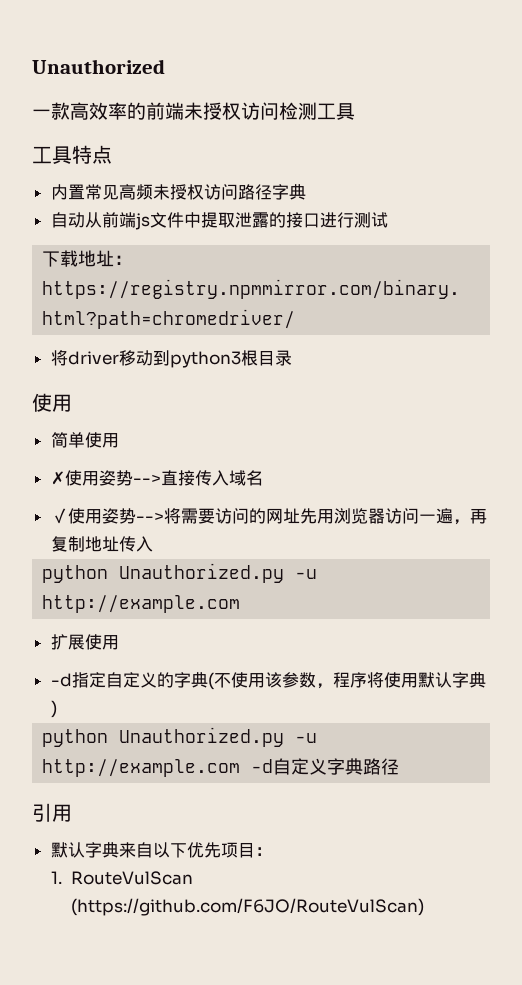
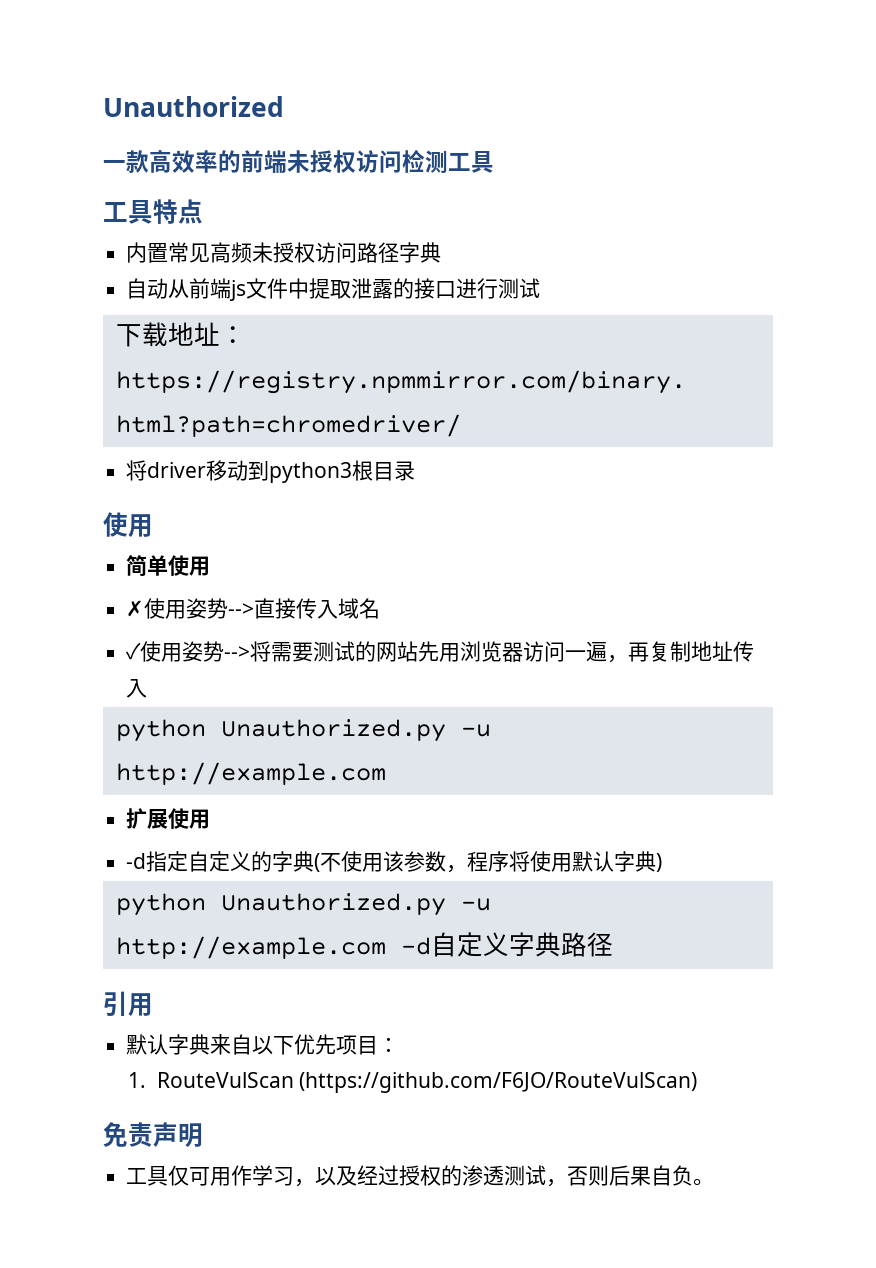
[214,508,300,524] 访问的网址 -> [313,641,419,662] 测试的网站
(424, 907) none -> [103,1122,203,1147] [126,1165,715,1187] // 免责声明 // 工具仅可用作学习，以及经过授权的渗透测试，否则后果自负。

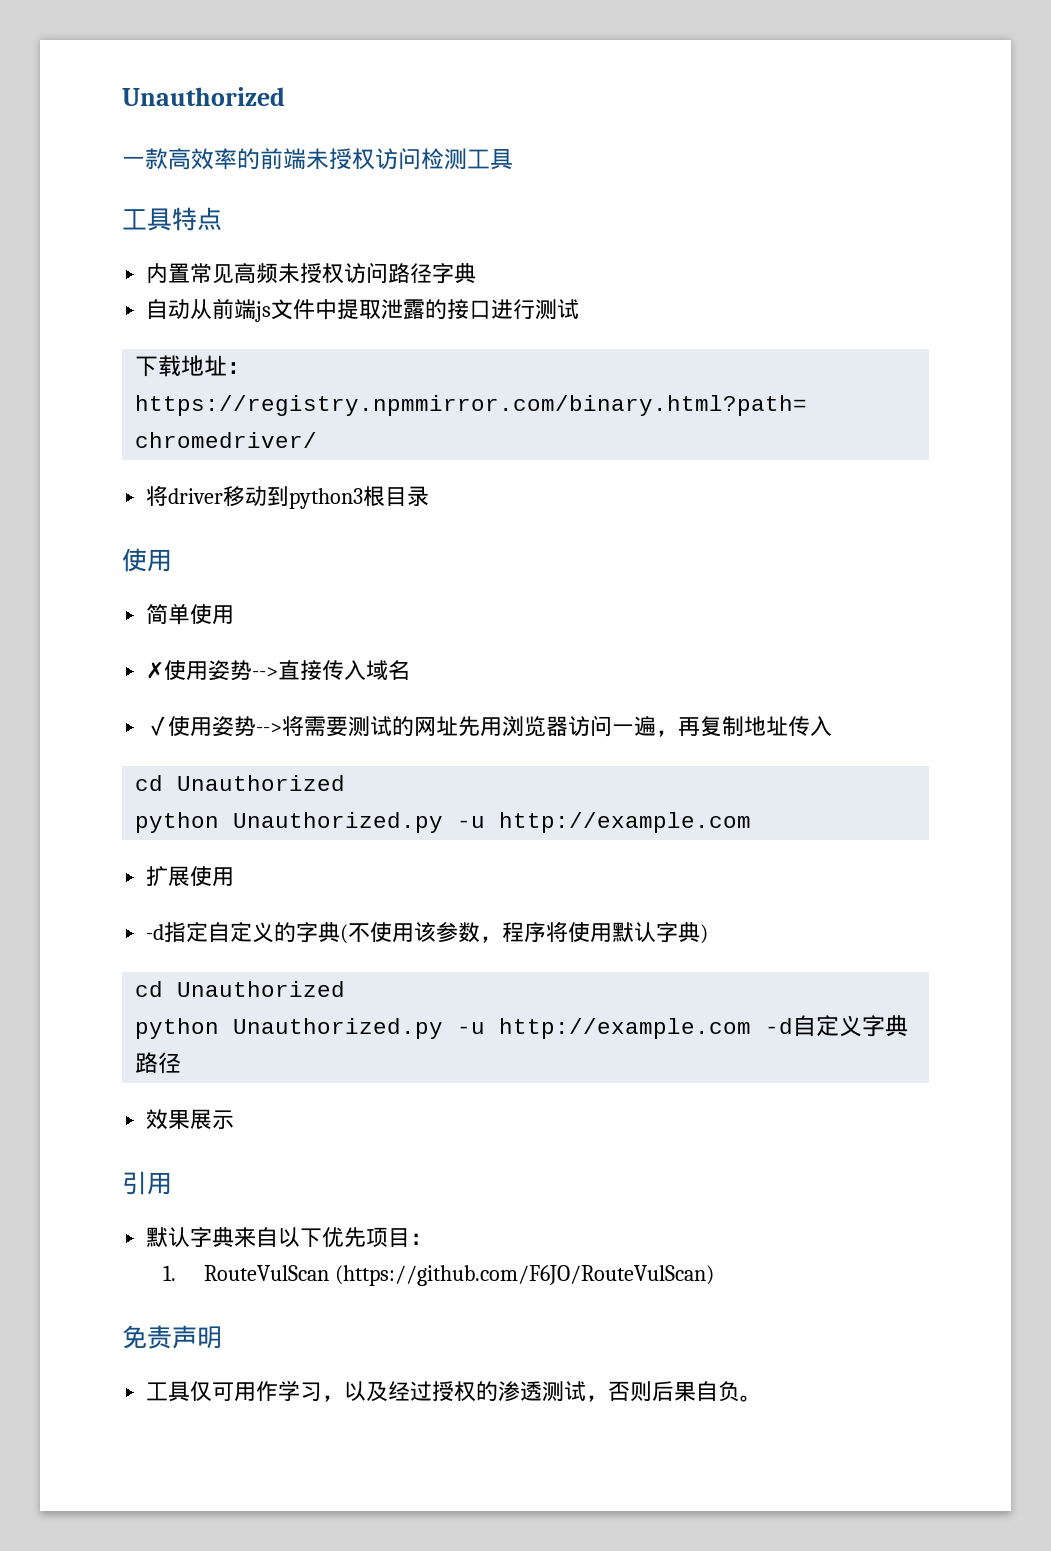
[397,641,419,662] 站 -> [436,716,459,736] 址
(148, 688) none -> [135,775,346,791] // cd Unauthorized
(663, 862) none -> [135,981,346,997] // cd Unauthorized
(613, 944) none -> [146,1109,235,1130] // 效果展示

